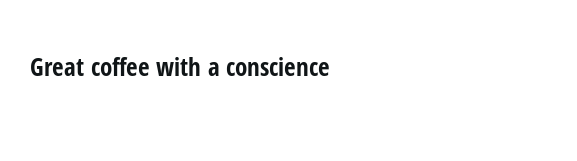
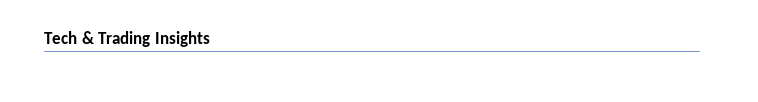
[30,57,331,76] Great coffee with a conscience -> [44,31,210,47] Tech & Trading Insights

